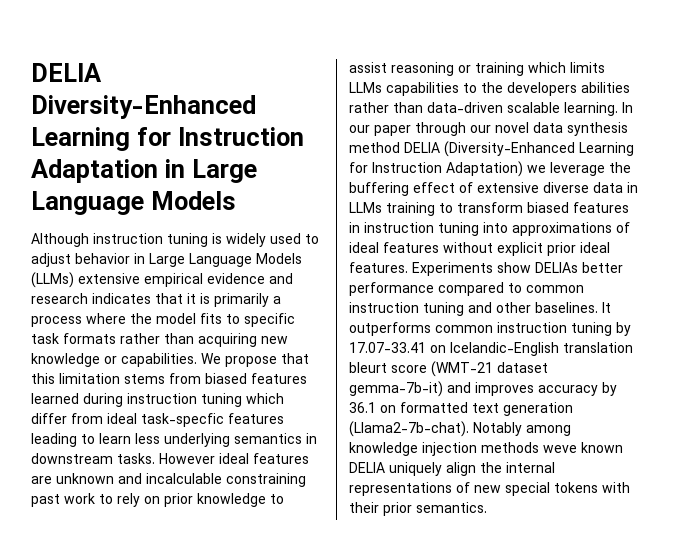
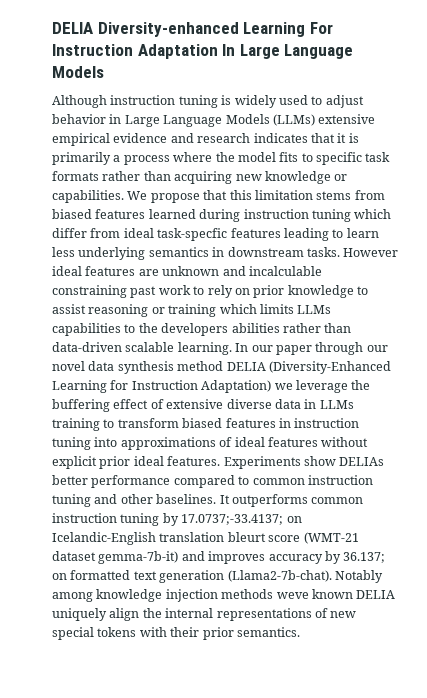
[31,63,102,82] [31,95,256,119] [31,127,171,151] DELIA Diversity-Enhanced Learning for -> [52,22,333,37] DELIA Diversity-enhanced Learning For
[164,159,185,178] in -> [222,44,236,56] In
[349,342,426,353] 17.07-33.41 -> [181,514,284,525] 17.0737;-33.4137;
[349,402,376,413] 36.1 -> [343,552,386,563] 36.137;

